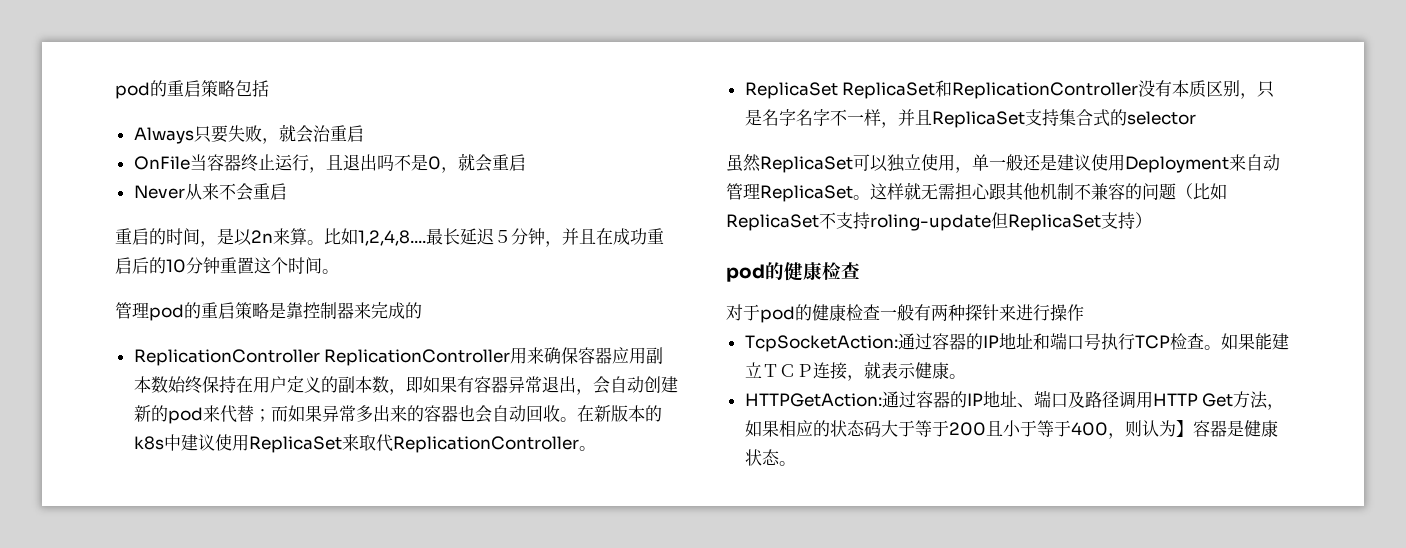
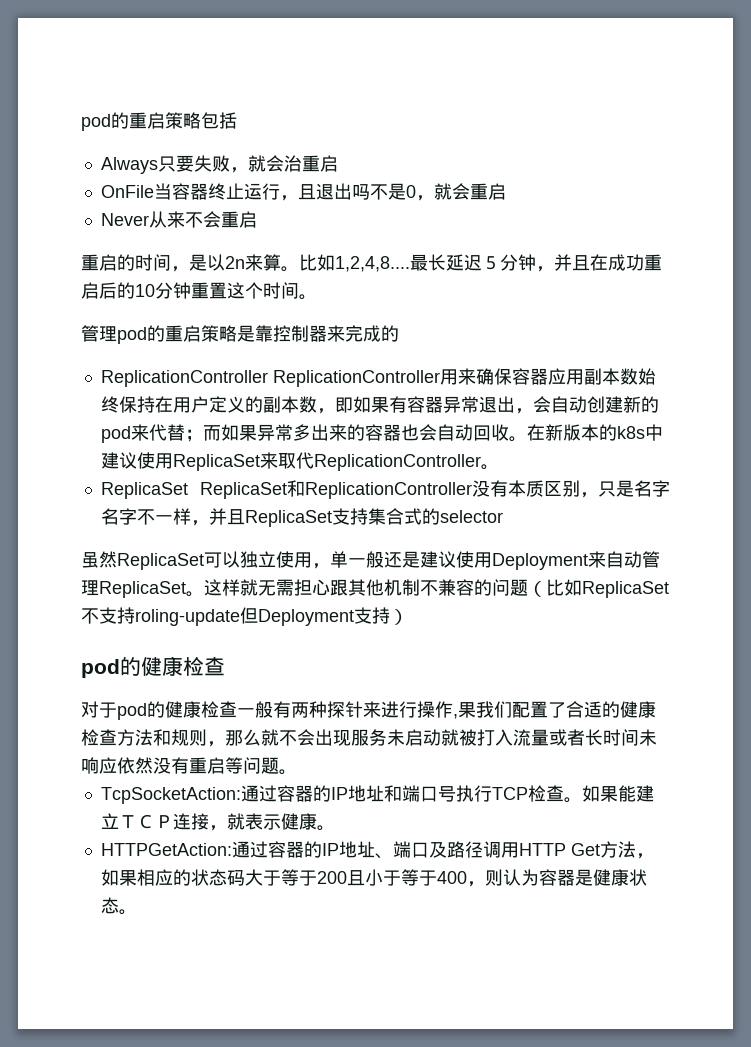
[1008,214,1101,231] ReplicaSet -> [258,609,354,626] Deployment
(1084, 312) none -> [453,701,656,719] [81,729,657,747] [81,757,297,775] ,果我们配置了合适的健康检查方法和规则，那么就不会出现服务未启动就被打入流量或者长时间未响应依然没有重启等问题。
[1175,420,1193,437] 】 -> (539, 877) none

